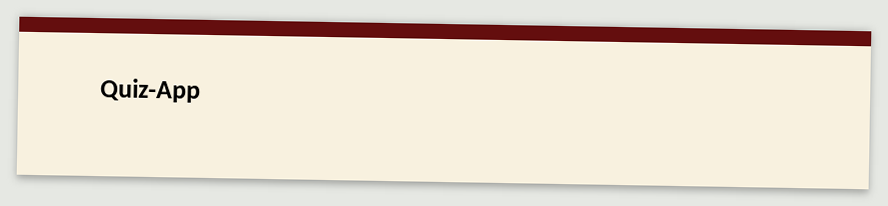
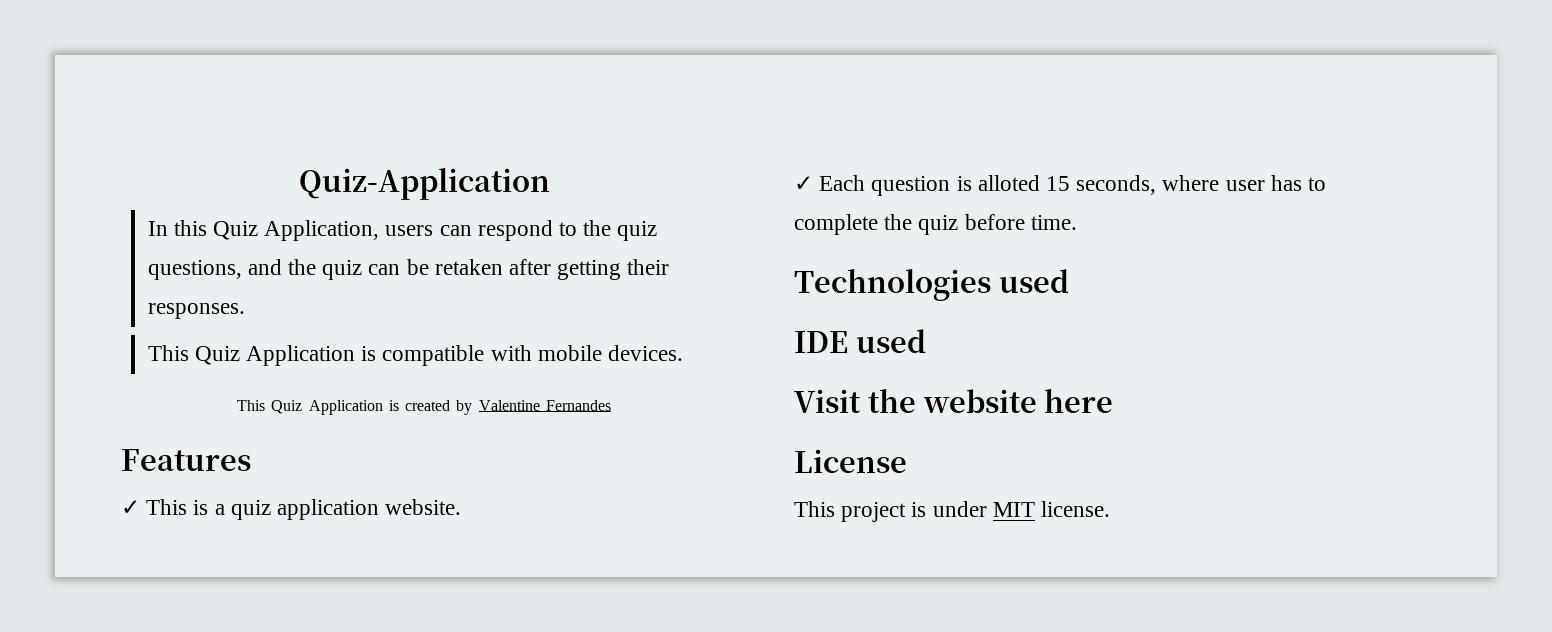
[99,78,201,103] Quiz-App -> [298,168,550,200] [147,220,658,241] [147,259,670,280] [147,303,245,319] [147,345,684,366] [237,400,611,415] [121,449,251,471] [121,499,462,520] [794,175,1327,196] [794,214,1077,235] [794,269,1069,301] [794,329,926,353] [794,389,1114,413] [794,449,907,473] [794,501,1111,522] Quiz-Application // In this Quiz Application, users can respond to the quiz questions, and the quiz can be retaken after getting their responses. // This Quiz Application is compatible with mobile devices. // This Quiz Application is created by Valentine Fernandes // Features // ✓ This is a quiz application website. // ✓ Each question is alloted 15 seconds, where user has to complete the quiz before time. // Technologies used // IDE used // Visit the website here // License // This project is under MIT license.

